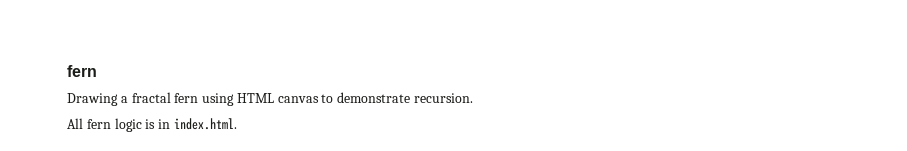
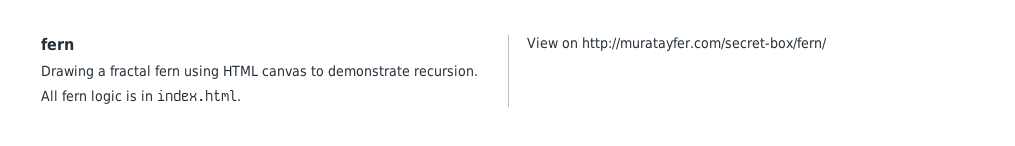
(237, 124) none -> [527,37,827,51] // View on http://muratayfer.com/secret-box/fern/

